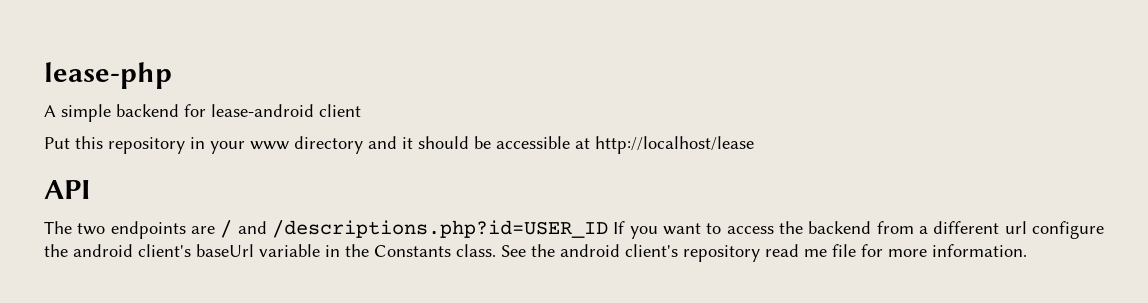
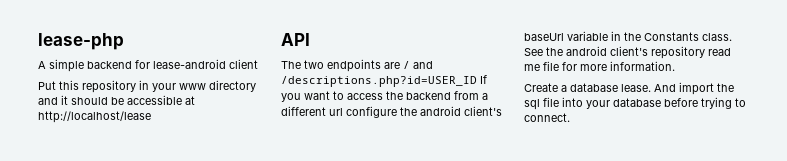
(1027, 250) none -> [524,82,734,95] [524,97,746,110] [524,113,570,122] // Create a database lease. And import the sql file into your database before trying to connect.

